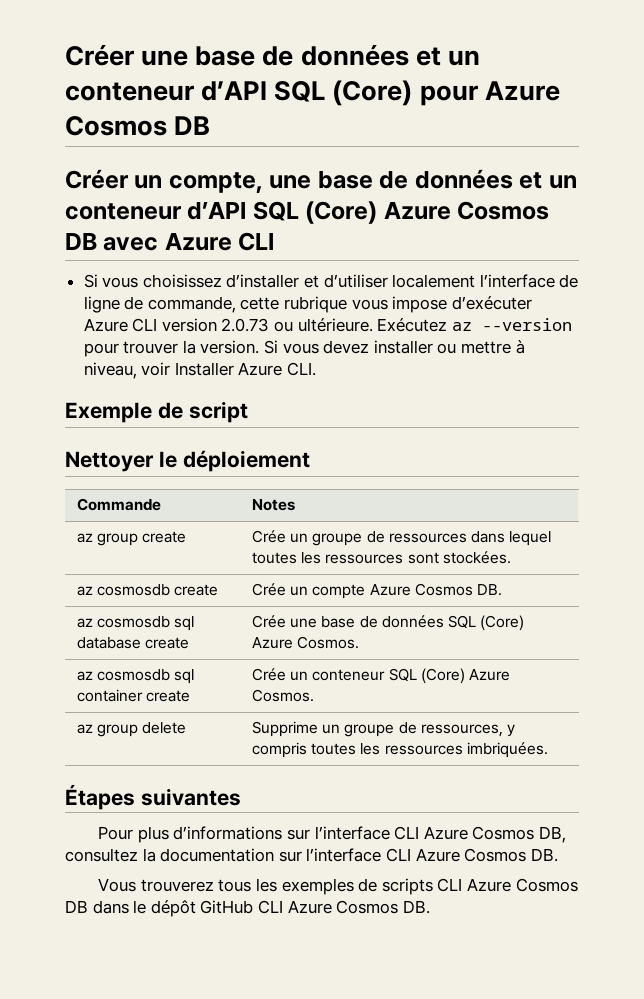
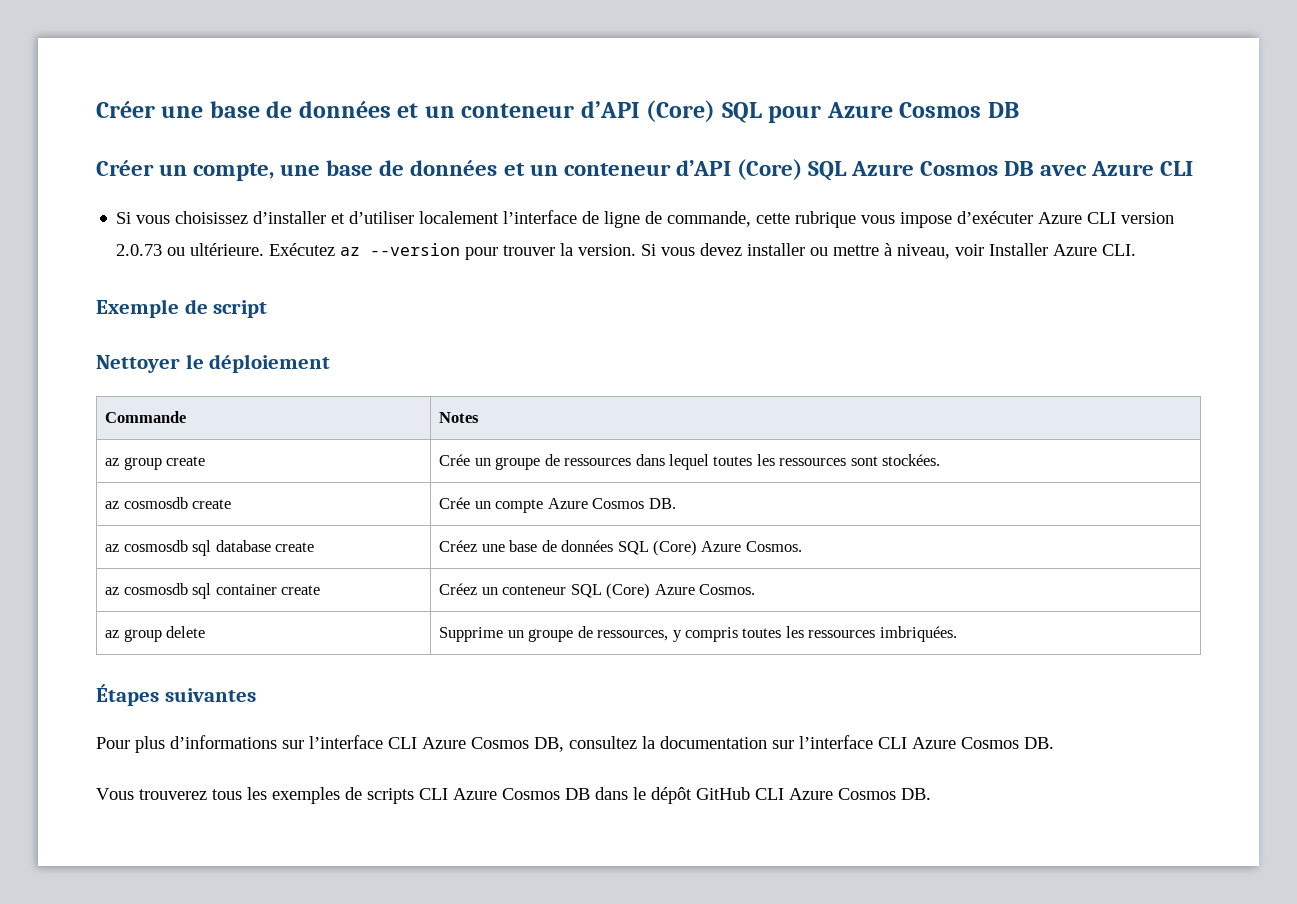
[274,80,413,106] SQL (Core) -> [646,100,762,123] (Core) SQL
[252,201,378,224] SQL (Core) -> [736,159,847,181] (Core) SQL
[251,615,286,628] Crée -> [439,540,478,552] Créez
[251,668,286,681] Crée -> [439,583,478,595] Créez

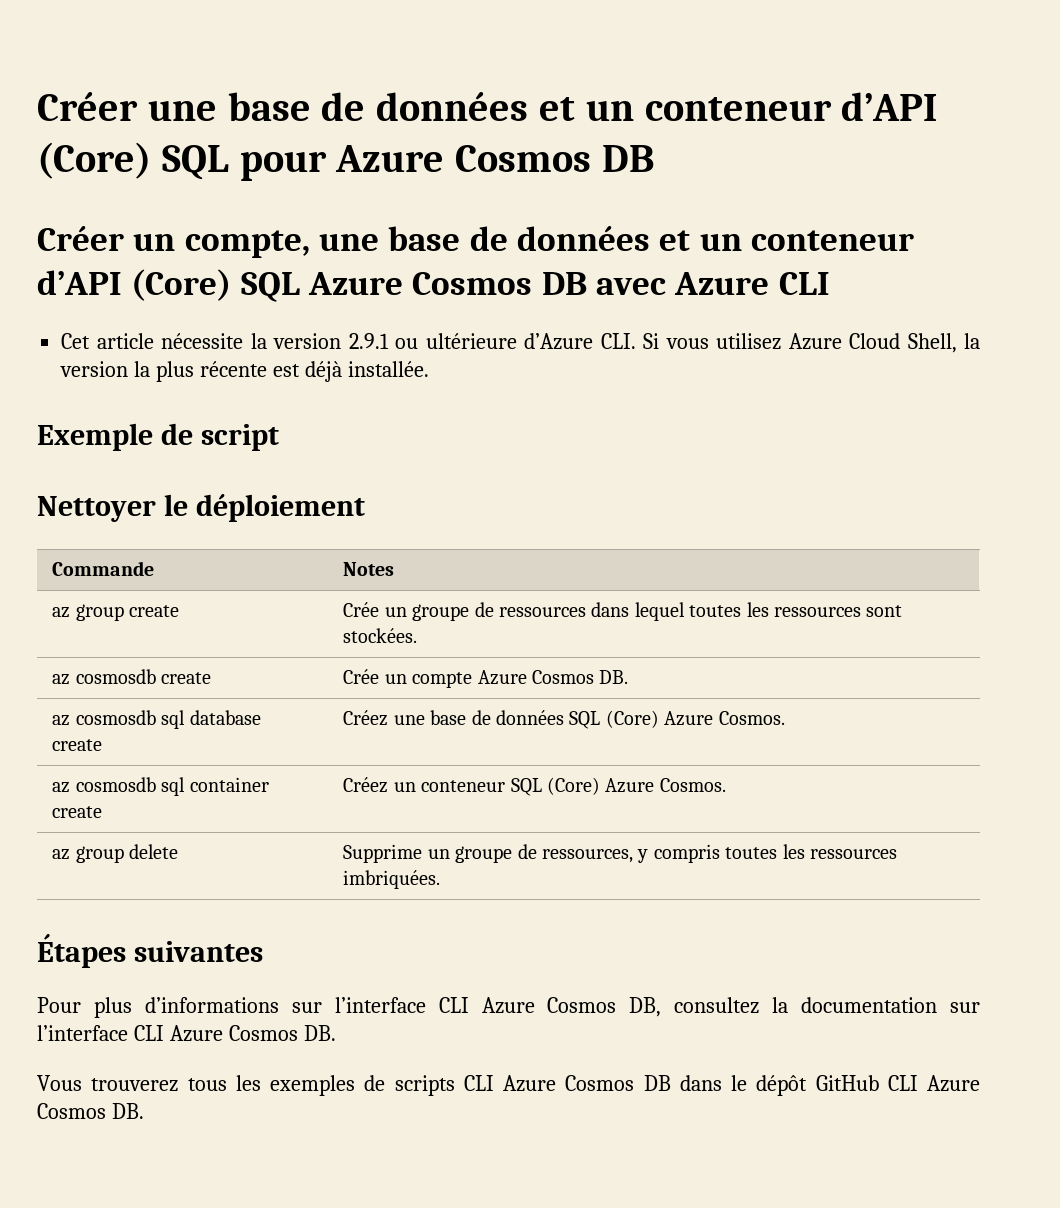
[116,210,1175,228] [116,243,1137,260] Si vous choisissez d’installer et d’utiliser localement l’interface de ligne de commande, cette rubrique vous impose d’exécuter Azure CLI version 2.0.73 ou ultérieure. Exécutez az --version pour trouver la version. Si vous devez installer ou mettre à niveau, voir Installer Azure CLI. -> [61,333,980,353] [60,361,429,382] Cet article nécessite la version 2.9.1 ou ultérieure d’Azure CLI. Si vous utilisez Azure Cloud Shell, la version la plus récente est déjà installée.

